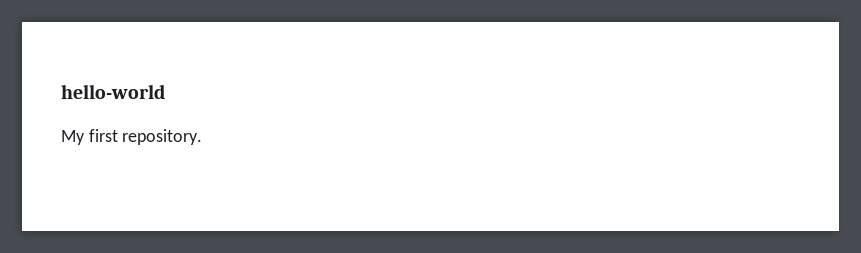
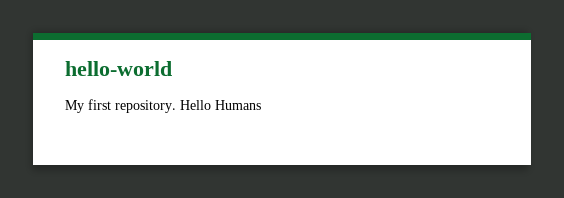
(203, 137) none -> [180,100,261,110] Hello Humans

